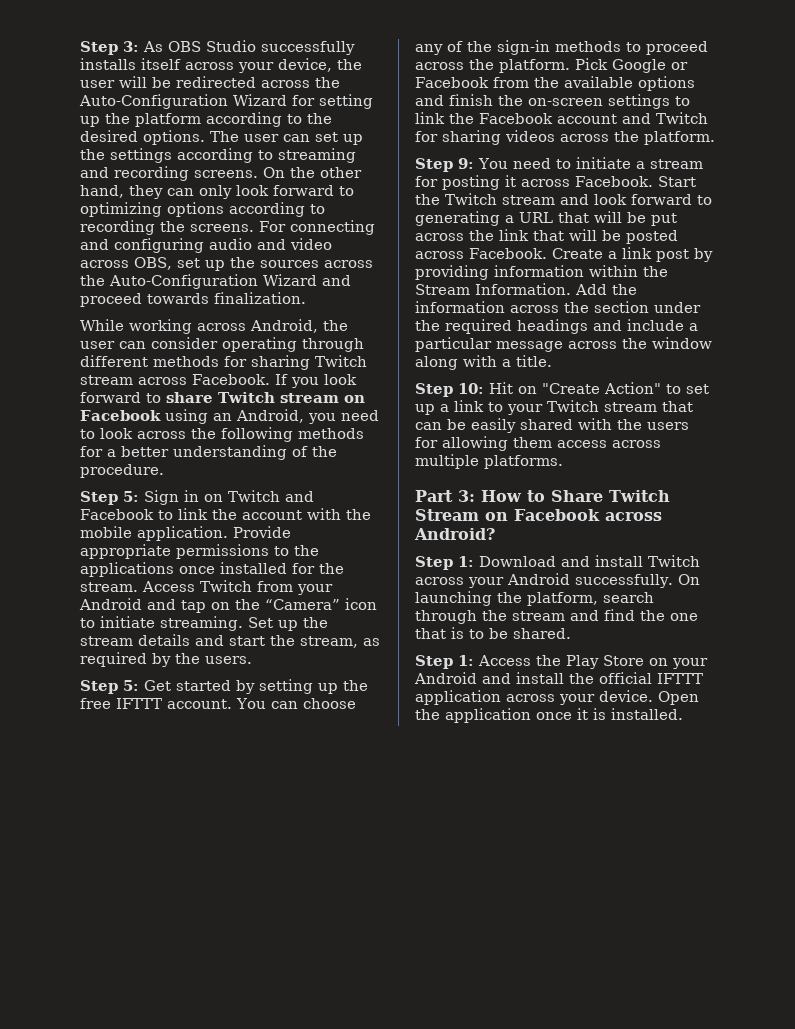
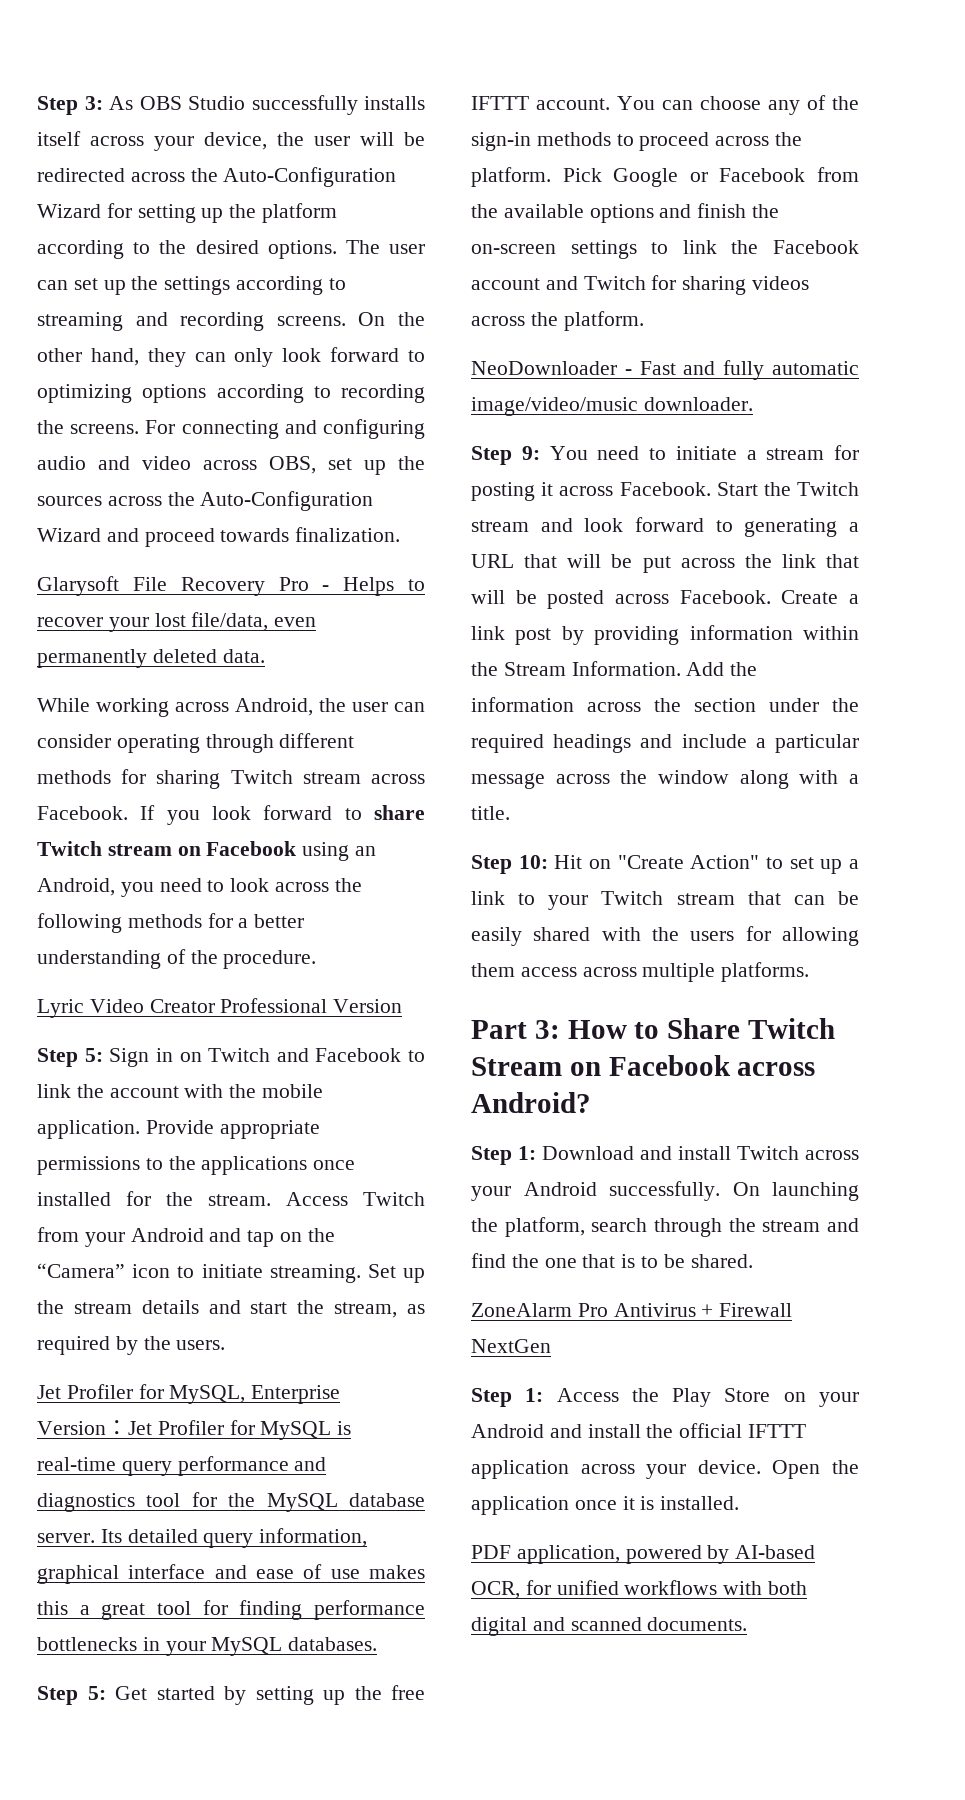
(306, 298) none -> [37,576,425,596] [37,612,317,632] [37,649,265,668] // Glarysoft File Recovery Pro - Helps to recover your lost file/data, even permanently deleted data.
(164, 471) none -> [37,998,403,1018] // Lyric Video Creator Professional Version
(252, 660) none -> [37,1384,341,1404] [37,1420,352,1440] [37,1456,327,1476] [37,1492,425,1512] [37,1528,368,1548] [37,1564,425,1584] [37,1600,425,1620] [37,1637,378,1656] // Jet Profiler for MySQL, Enterprise Version：Jet Profiler for MySQL is real-time query performance and diagnostics tool for the MySQL database server. Its detailed query information, graphical interface and ease of use makes this a great tool for finding performance bottlenecks in your MySQL databases.
(715, 138) none -> [471,360,859,380] [471,397,753,416] // NeoDownloader - Fast and fully automatic image/video/music downloader.
(571, 633) none -> [471,1303,793,1317] [471,1339,551,1353] // ZoneAlarm Pro Antivirus + Firewall NextGen
(683, 714) none -> [471,1545,816,1564] [471,1580,808,1599] [471,1617,748,1636] // PDF application, powered by AI-based OCR, for unified workflows with both digital and scanned documents.

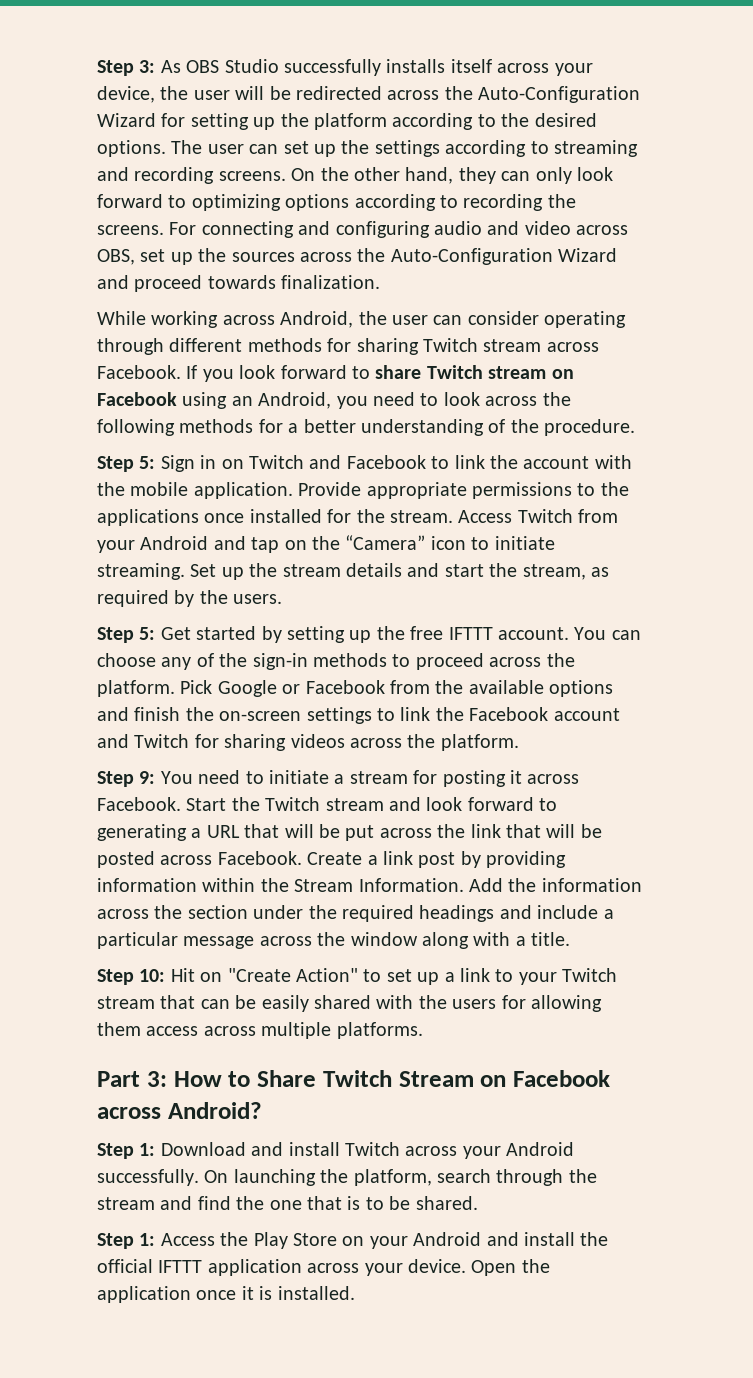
[37,576,425,596] [37,612,317,632] [37,649,265,668] // Glarysoft File Recovery Pro - Helps to recover your lost file/data, even permanently deleted data. -> (381, 282) none
[37,998,403,1018] // Lyric Video Creator Professional Version -> (636, 427) none
[37,1384,341,1404] [37,1420,352,1440] [37,1456,327,1476] [37,1492,425,1512] [37,1528,368,1548] [37,1564,425,1584] [37,1600,425,1620] [37,1637,378,1656] // Jet Profiler for MySQL, Enterprise Version：Jet Profiler for MySQL is real-time query performance and diagnostics tool for the MySQL database server. Its detailed query information, graphical interface and ease of use makes this a great tool for finding performance bottlenecks in your MySQL databases. -> (283, 599) none
[471,360,859,380] [471,397,753,416] // NeoDownloader - Fast and fully automatic image/video/music downloader. -> (519, 742) none
[471,1303,793,1317] [471,1339,551,1353] // ZoneAlarm Pro Antivirus + Firewall NextGen -> (478, 1203) none
[471,1545,816,1564] [471,1580,808,1599] [471,1617,748,1636] // PDF application, powered by AI-based OCR, for unified workflows with both digital and scanned documents. -> (355, 1293) none

